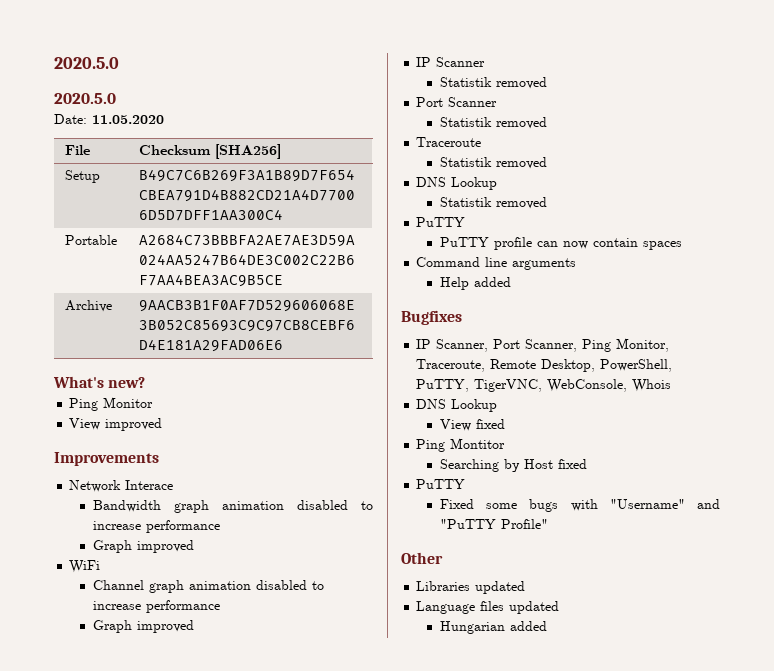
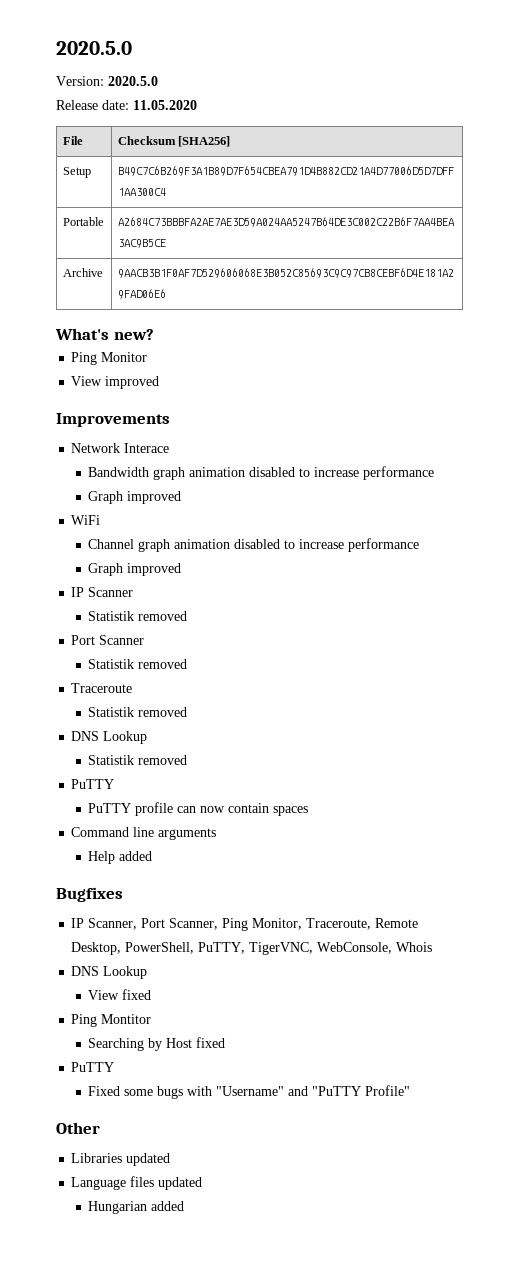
[54,57,119,69] [54,93,116,104] [54,114,87,124] 2020.5.0 // 2020.5.0 // Date: -> [56,41,132,55] [56,76,158,86] [56,100,129,110] 2020.5.0 // Version: 2020.5.0 // Release date:

